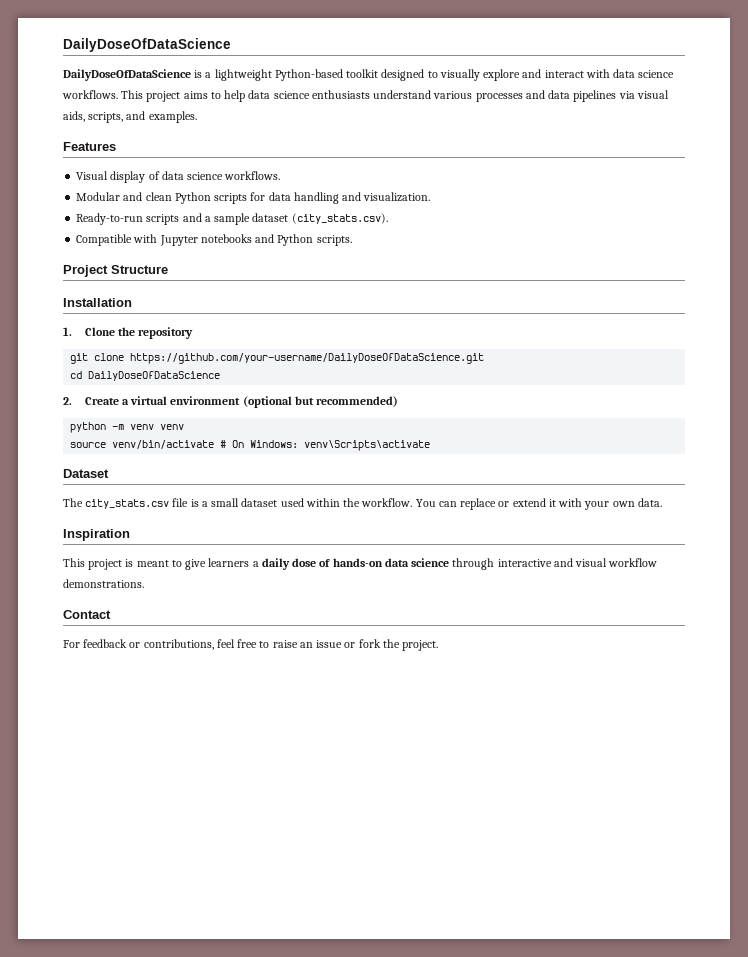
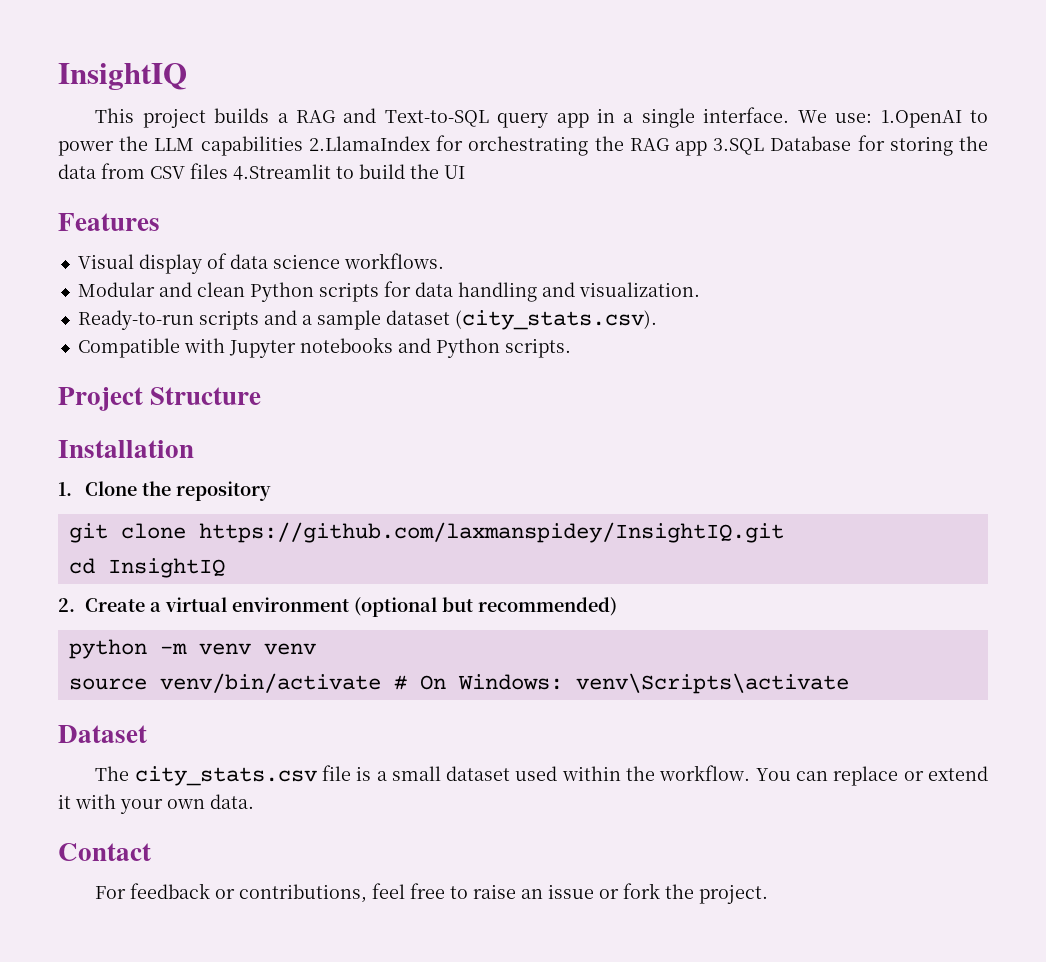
[63,38,231,52] [63,69,675,81] [62,90,669,102] [63,111,197,123] DailyDoseOfDataScience // DailyDoseOfDataScience is a lightweight Python-based toolkit designed to visually explore and interact with data science workflows. This project aims to help data science enthusiasts understand various processes and data pipelines via visual aids, scripts, and examples. -> [58,63,187,90] [95,107,988,128] [58,135,988,156] [58,163,465,180] InsightIQ // This project builds a RAG and Text-to-SQL query app in a single interface. We use: 1.OpenAI to power the LLM capabilities 2.LlamaIndex for orchestrating the RAG app 3.SQL Database for storing the data from CSV files 4.Streamlit to build the UI
[130,353,485,364] https://github.com/your-username/DailyDoseOfDataScience.git -> [198,522,784,543] https://github.com/laxmanspidey/InsightIQ.git
[88,371,221,381] DailyDoseOfDataScience -> [107,558,225,578] InsightIQ
[63,529,130,541] [63,558,658,570] [63,579,144,588] // Inspiration // This project is meant to give learners a daily dose of hands-on data science through interactive and visual workflow demonstrations. -> (254, 801) none

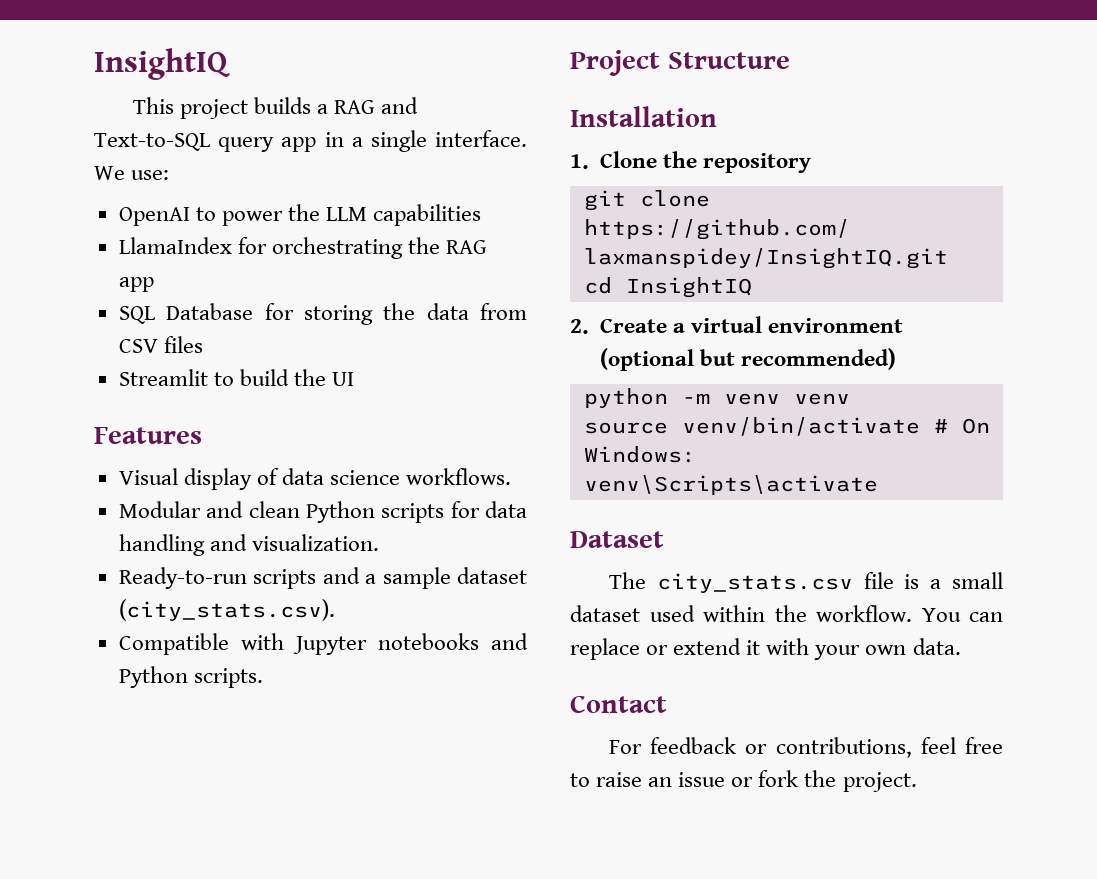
[880,110,962,128] 1.OpenAI -> [118,207,190,226] // OpenAI
[308,136,430,151] 2.LlamaIndex -> [118,237,232,254] // LlamaIndex
[713,138,765,155] 3.SQL -> [118,306,155,324] // SQL
[233,164,331,180] 4.Streamlit -> [118,369,208,386] // Streamlit

